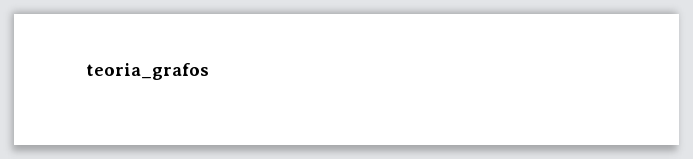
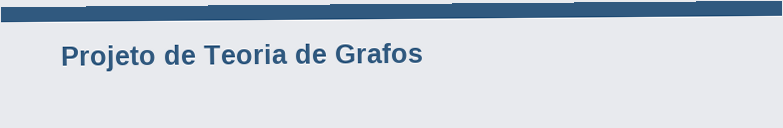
[86,63,209,80] teoria_grafos -> [60,42,423,72] Projeto de Teoria de Grafos

